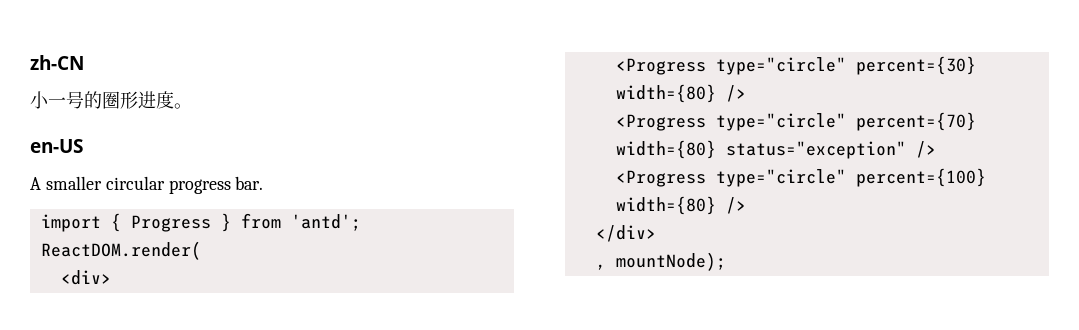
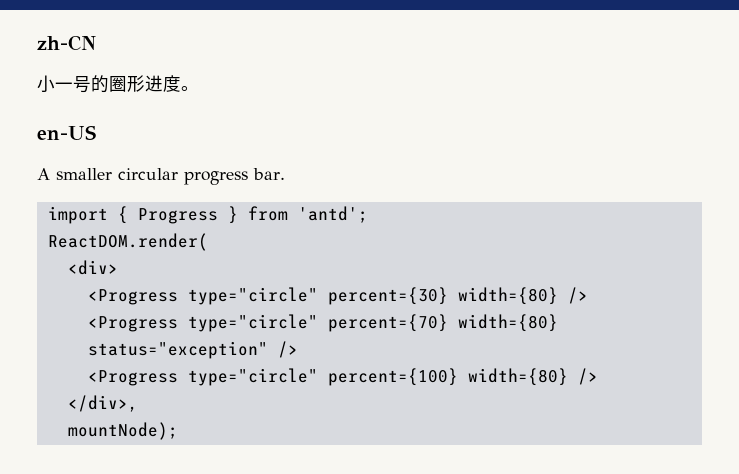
[595,225,656,242] [595,264,606,270] </div> // , -> [67,395,138,412] </div>, //

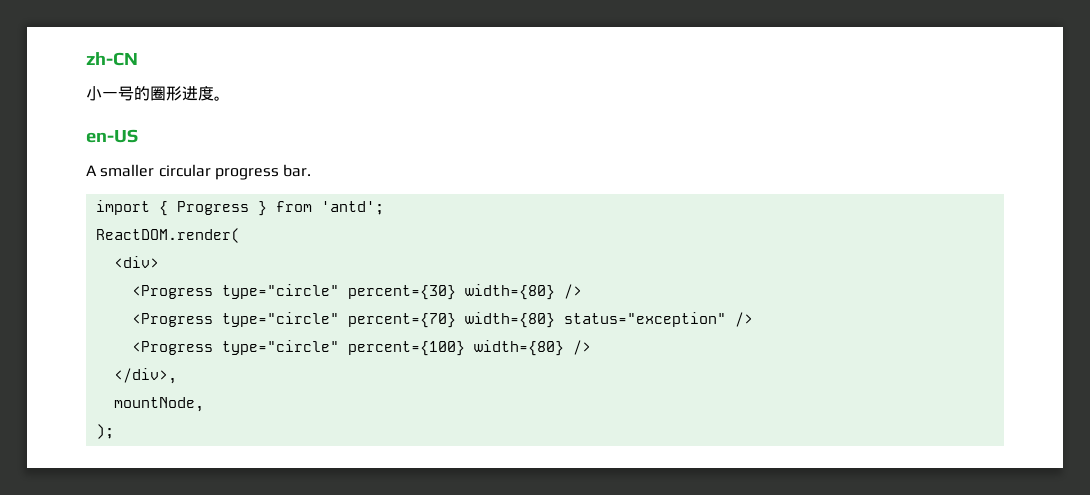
[67,422,178,440] mountNode); -> [113,397,204,412] [95,424,114,439] mountNode, // );

